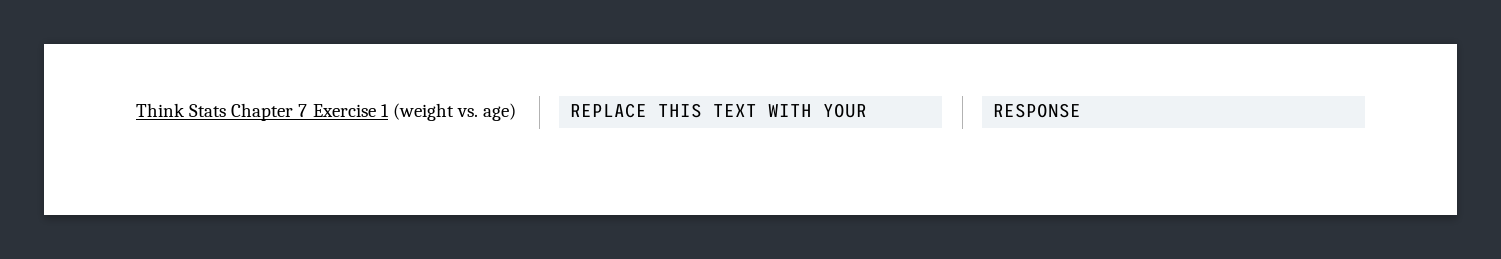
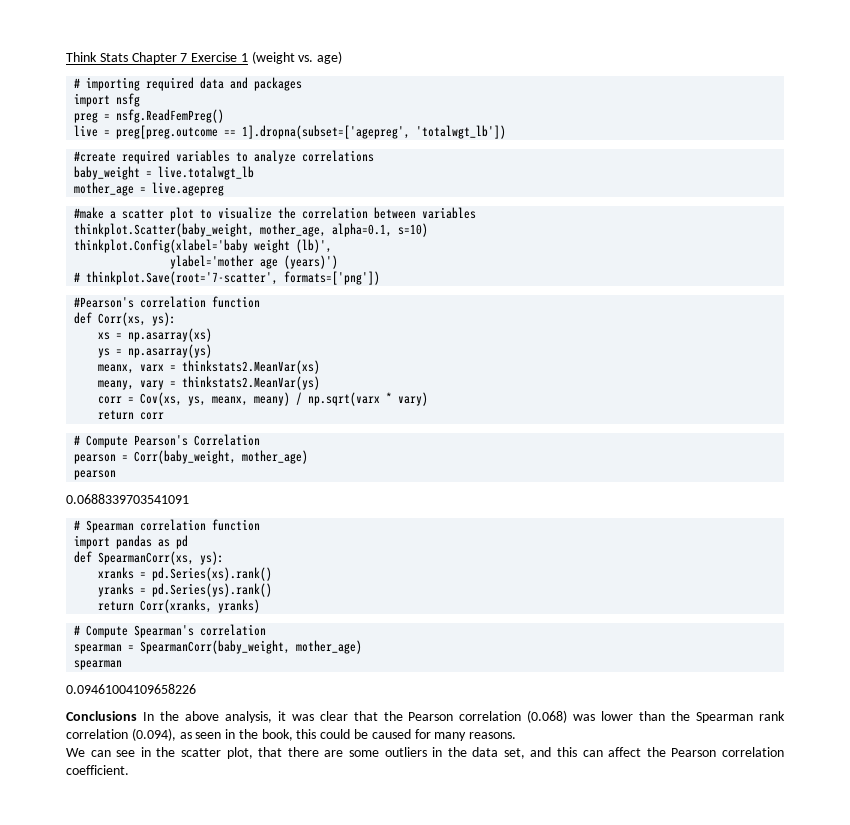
[570,103,1082,118] REPLACE THIS TEXT WITH YOUR RESPONSE -> [74,77,303,91] [74,93,141,107] [74,109,225,123] [74,125,507,139] [74,150,375,164] [74,166,255,180] [74,182,225,196] [74,207,477,221] [74,223,429,237] [74,239,333,253] [170,255,339,269] [74,271,381,285] [74,296,261,308] [74,312,177,326] [98,328,213,342] [98,344,213,358] [98,360,321,374] [98,376,321,390] [98,392,429,406] [98,410,165,420] [74,434,261,448] [74,450,309,464] [74,470,117,480] [66,494,189,504] [74,519,261,533] [74,535,189,549] [74,551,225,565] [98,567,273,581] [98,583,273,597] [98,599,261,613] [74,624,267,638] [74,640,363,654] [74,660,123,670] [66,684,196,694] [66,710,786,723] [66,728,517,741] [66,747,784,759] [66,765,129,775] # importing required data and packages // import nsfg // preg = nsfg.ReadFemPreg() // live = preg[preg.outcome == 1].dropna(subset=['agepreg', 'totalwgt_lb']) // #create required variables to analyze correlations // baby_weight = live.totalwgt_lb // mother_age = live.agepreg // #make a scatter plot to visualize the correlation between variables // thinkplot.Scatter(baby_weight, mother_age, alpha=0.1, s=10) // thinkplot.Config(xlabel='baby weight (lb)', // ylabel='mother age (years)') // # thinkplot.Save(root='7-scatter', formats=['png']) // #Pearson's correlation function // def Corr(xs, ys): // xs = np.asarray(xs) // ys = np.asarray(ys) // meanx, varx = thinkstats2.MeanVar(xs) // meany, vary = thinkstats2.MeanVar(ys) // corr = Cov(xs, ys, meanx, meany) / np.sqrt(varx * vary) // return corr // # Compute Pearson's Correlation // pearson = Corr(baby_weight, mother_age) // pearson // 0.0688339703541091 // # Spearman correlation function // import pandas as pd // def SpearmanCorr(xs, ys): // xranks = pd.Series(xs).rank() // yranks = pd.Series(ys).rank() // return Corr(xranks, yranks) // # Compute Spearman's correlation // spearman = SpearmanCorr(baby_weight, mother_age) // spearman // 0.09461004109658226 // Conclusions In the above analysis, it was clear that the Pearson correlation (0.068) was lower than the Spearman rank correlation (0.094), as seen in the book, this could be caused for many reasons. // We can see in the scatter plot, that there are some outliers in the data set, and this can affect the Pearson correlation coefficient.

